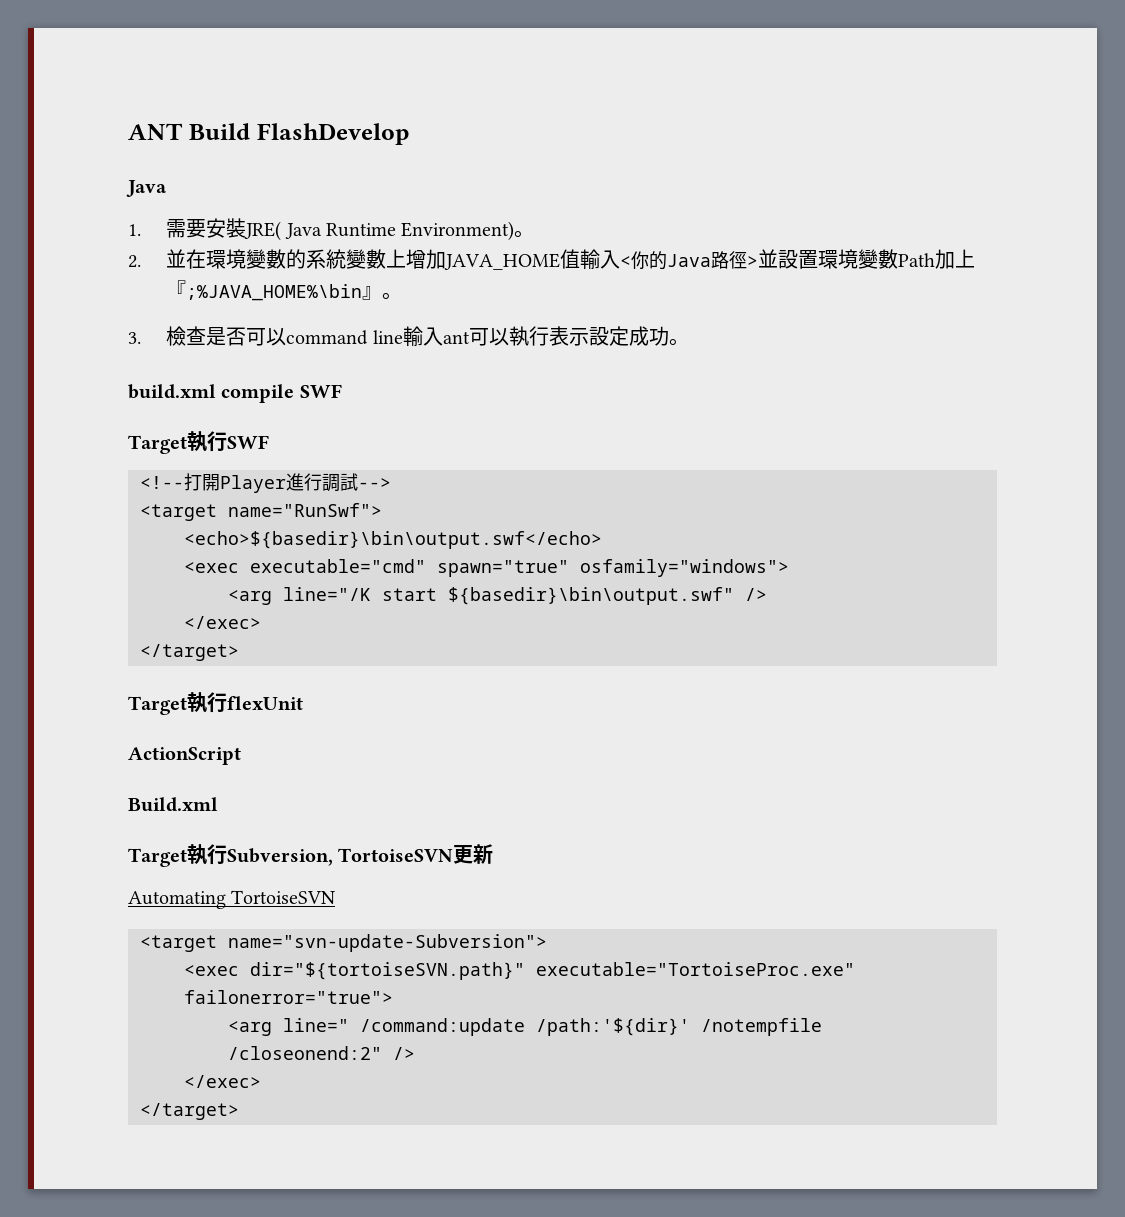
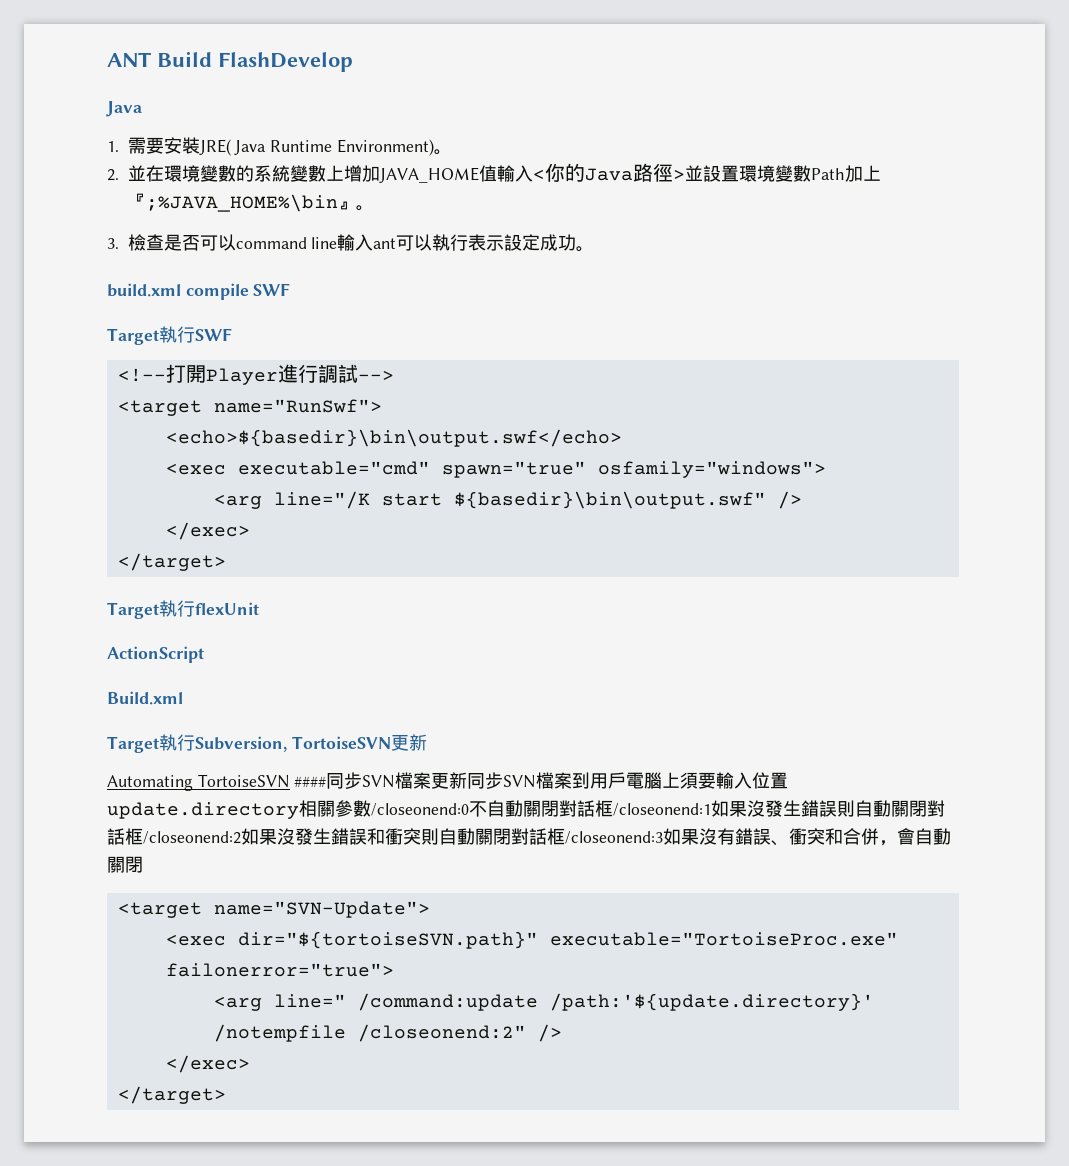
[140,934,547,952] // <target name="svn-update-Subversion"> -> [294,772,789,789] [107,800,945,819] [107,828,951,846] [107,856,143,873] [117,901,430,918] ####同步SVN檔案更新同步SVN檔案到用戶電腦上須要輸入位置update.directory相關參數/closeonend:0不自動關閉對話框/closeonend:1如果沒發生錯誤則自動關閉對話框/closeonend:2如果沒發生錯誤和衝突則自動關閉對話框/closeonend:3如果沒有錯誤、衝突和合併，會自動關閉 // <target name="SVN-Update">
[536,1018,690,1036] /path:'${dir}' -> [549,993,874,1011] /path:'${update.directory}'

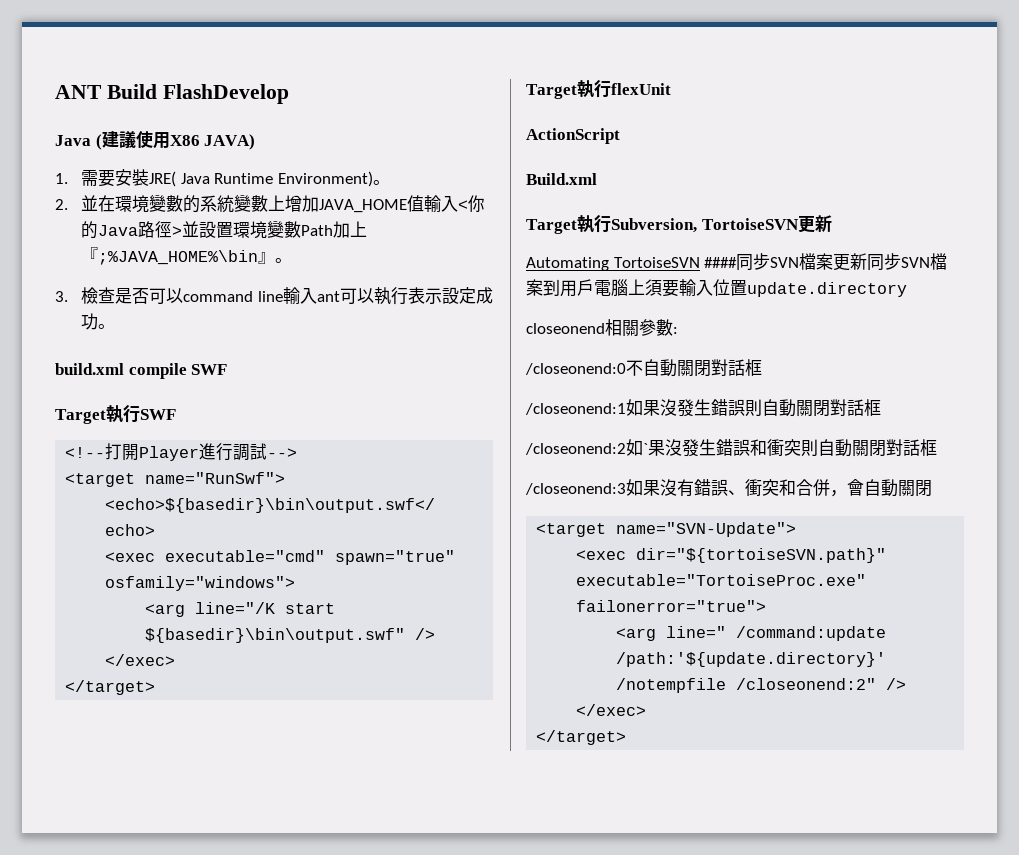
(142, 109) none -> [95,131,256,150] (建議使用X86 JAVA)
(299, 810) none -> [526,323,605,334] // closeonend
(371, 808) none -> [673,327,678,334] : //
(613, 808) none -> (762, 367) //
[143,828,259,845] /closeonend:2如 -> [525,439,648,456] // /closeonend:2如`
(565, 836) none -> (937, 447) //

